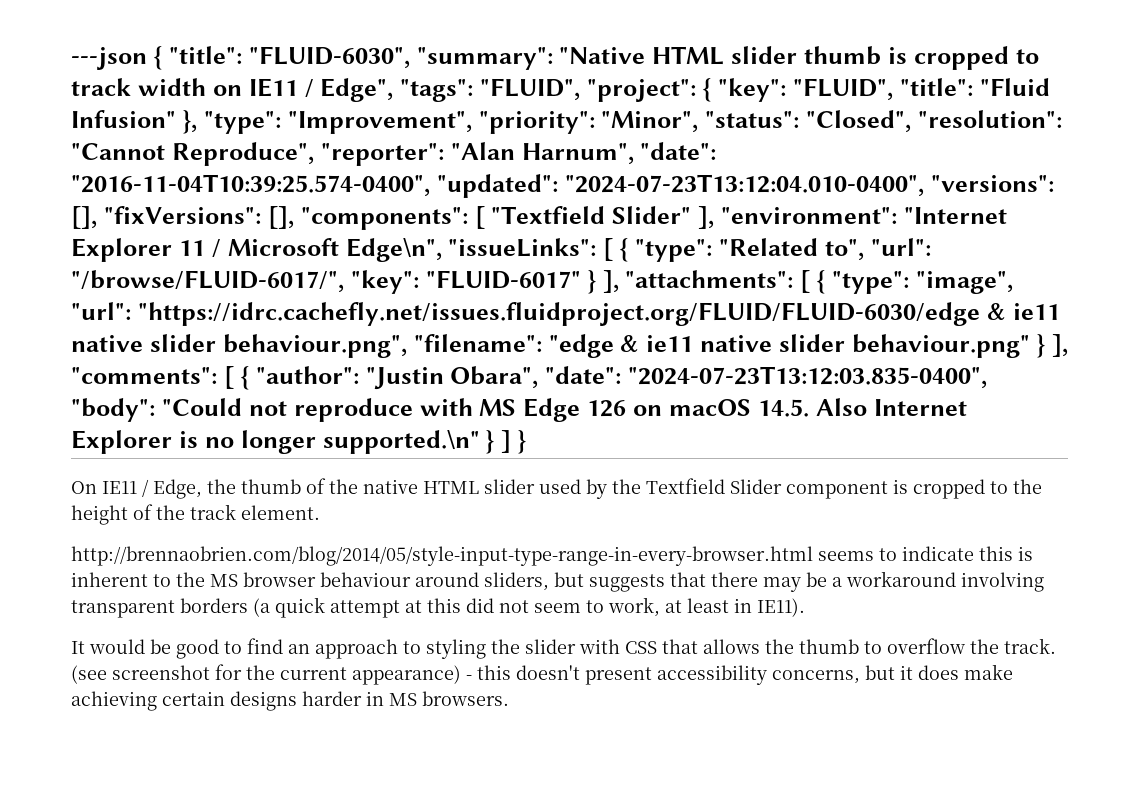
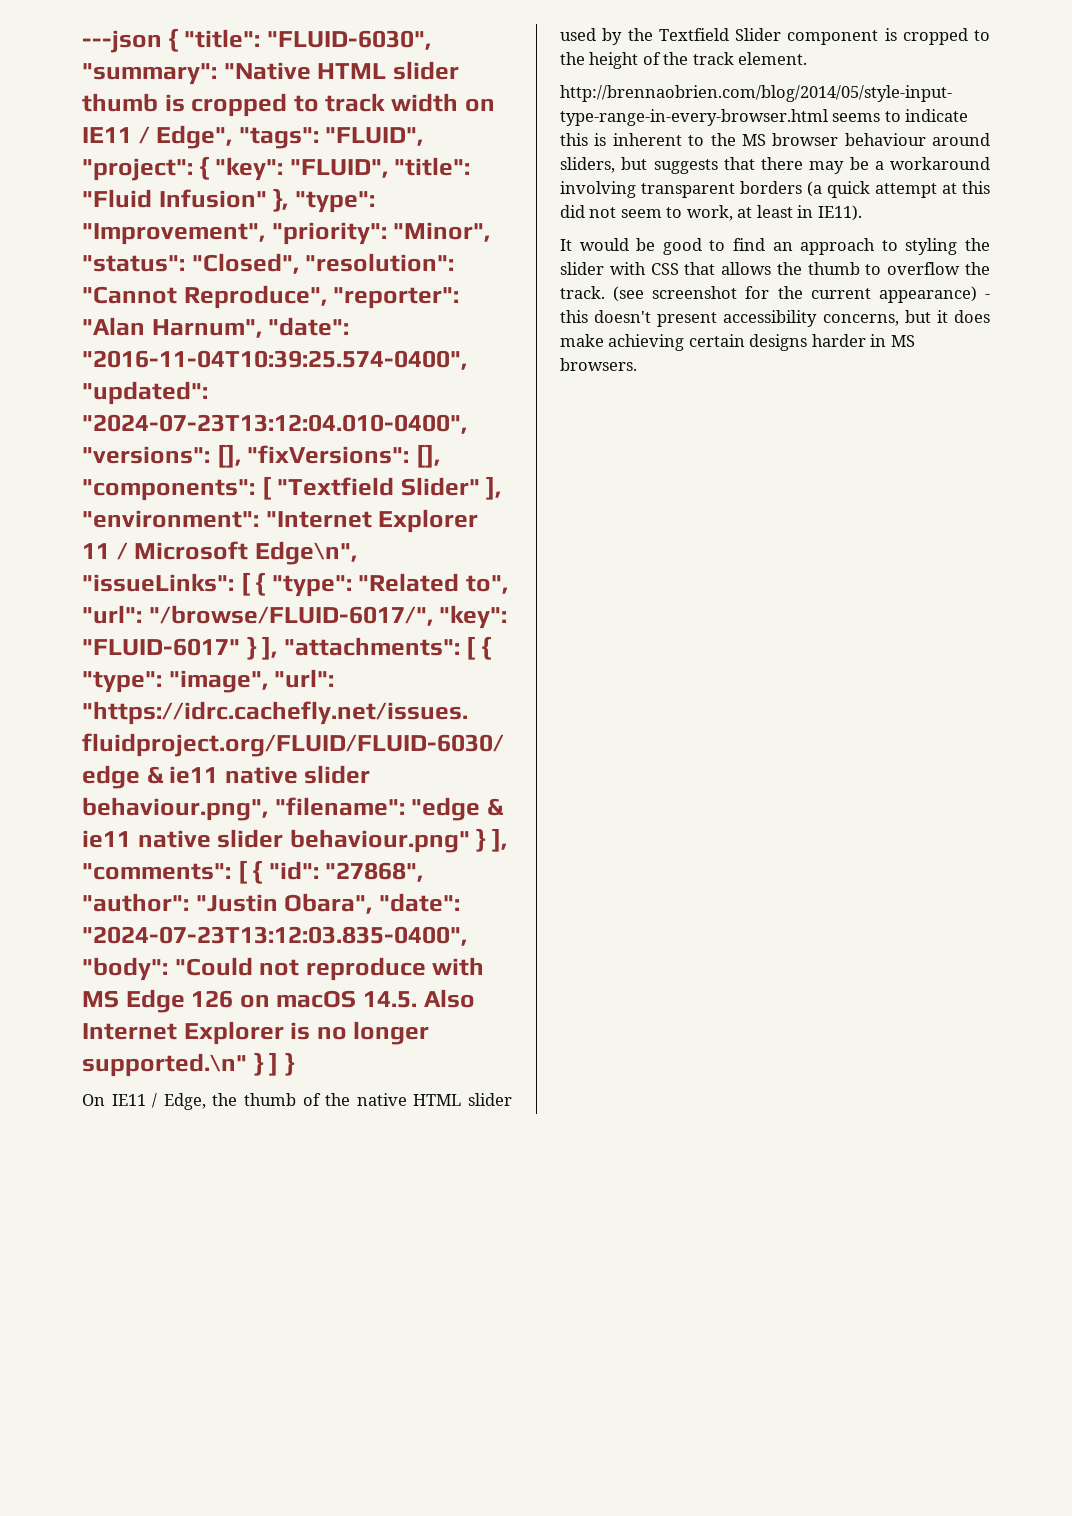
(249, 378) none -> [268,861,424,882] "id": "27868",

